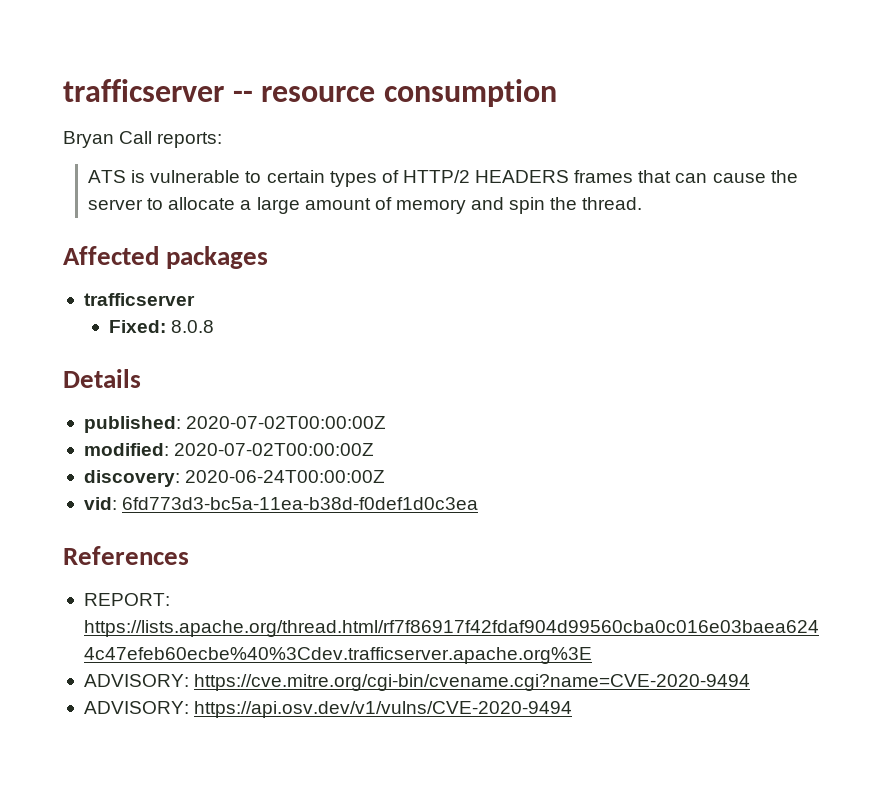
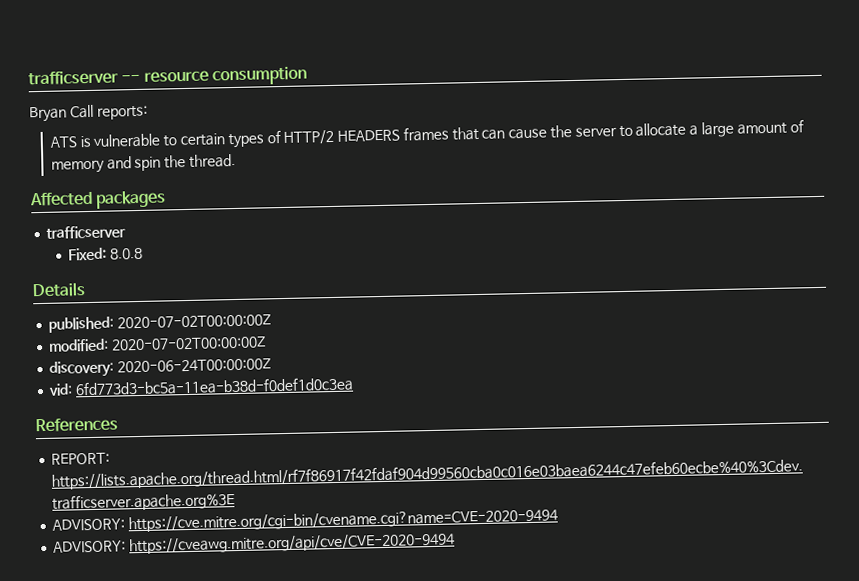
[194,701,573,718] https://api.osv.dev/v1/vulns/CVE-2020-9494 -> [129,532,456,555] https://cveawg.mitre.org/api/cve/CVE-2020-9494

